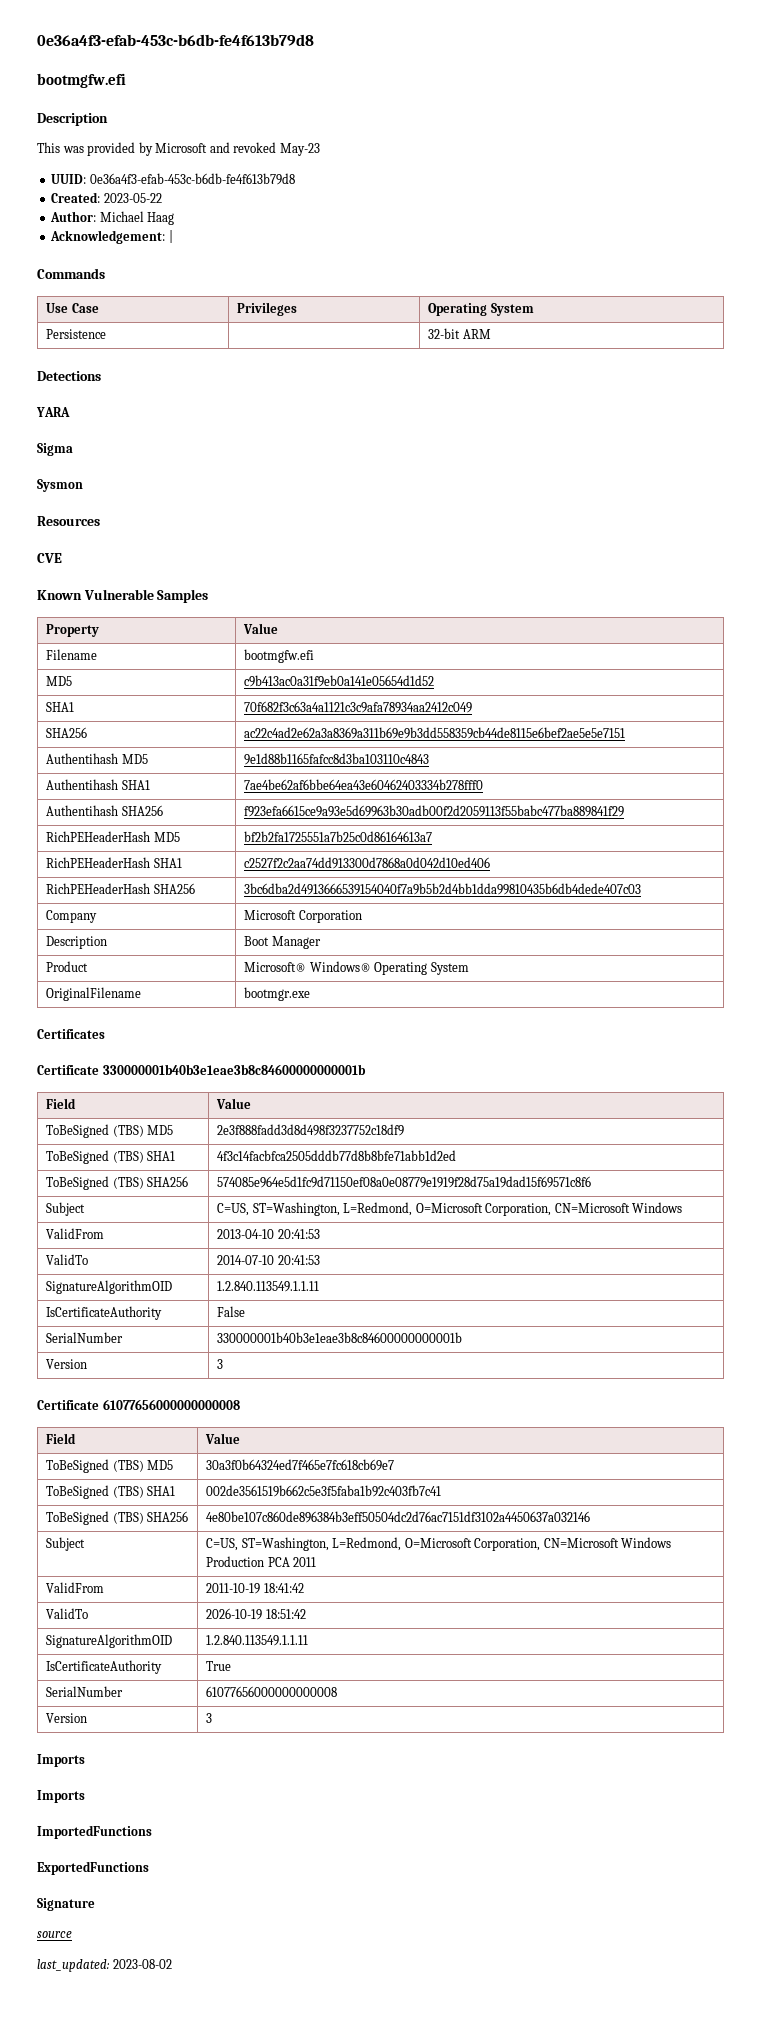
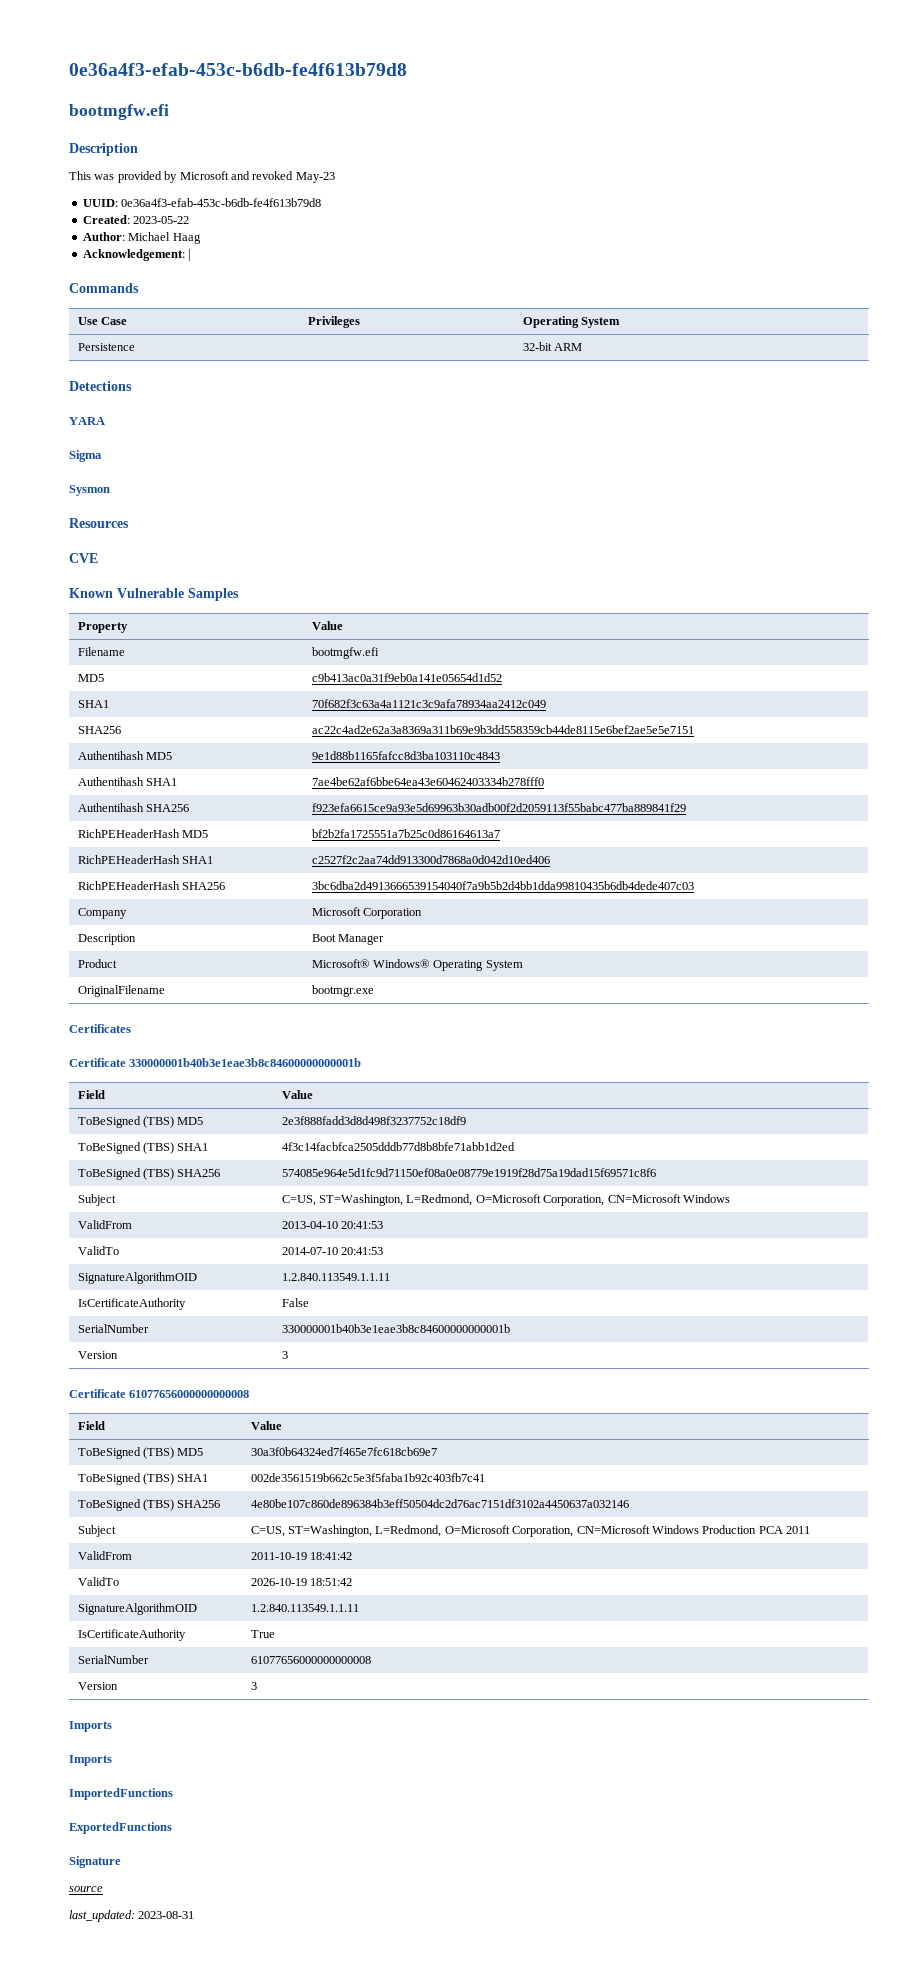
[112,1959,172,1969] 2023-08-02 -> [138,1911,195,1919] 2023-08-31

